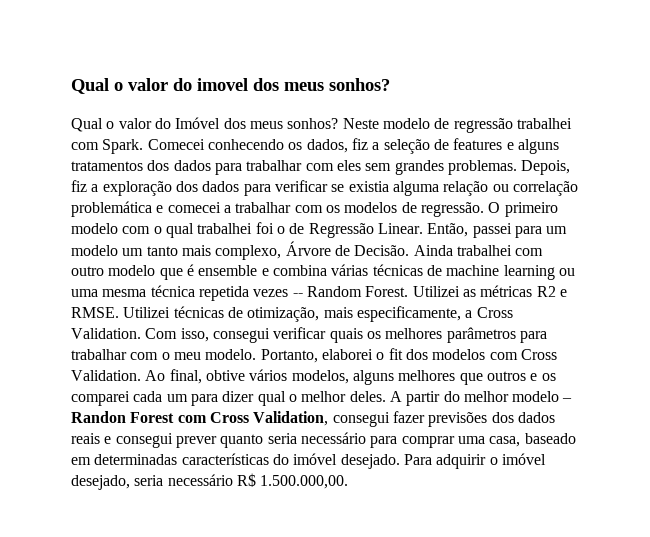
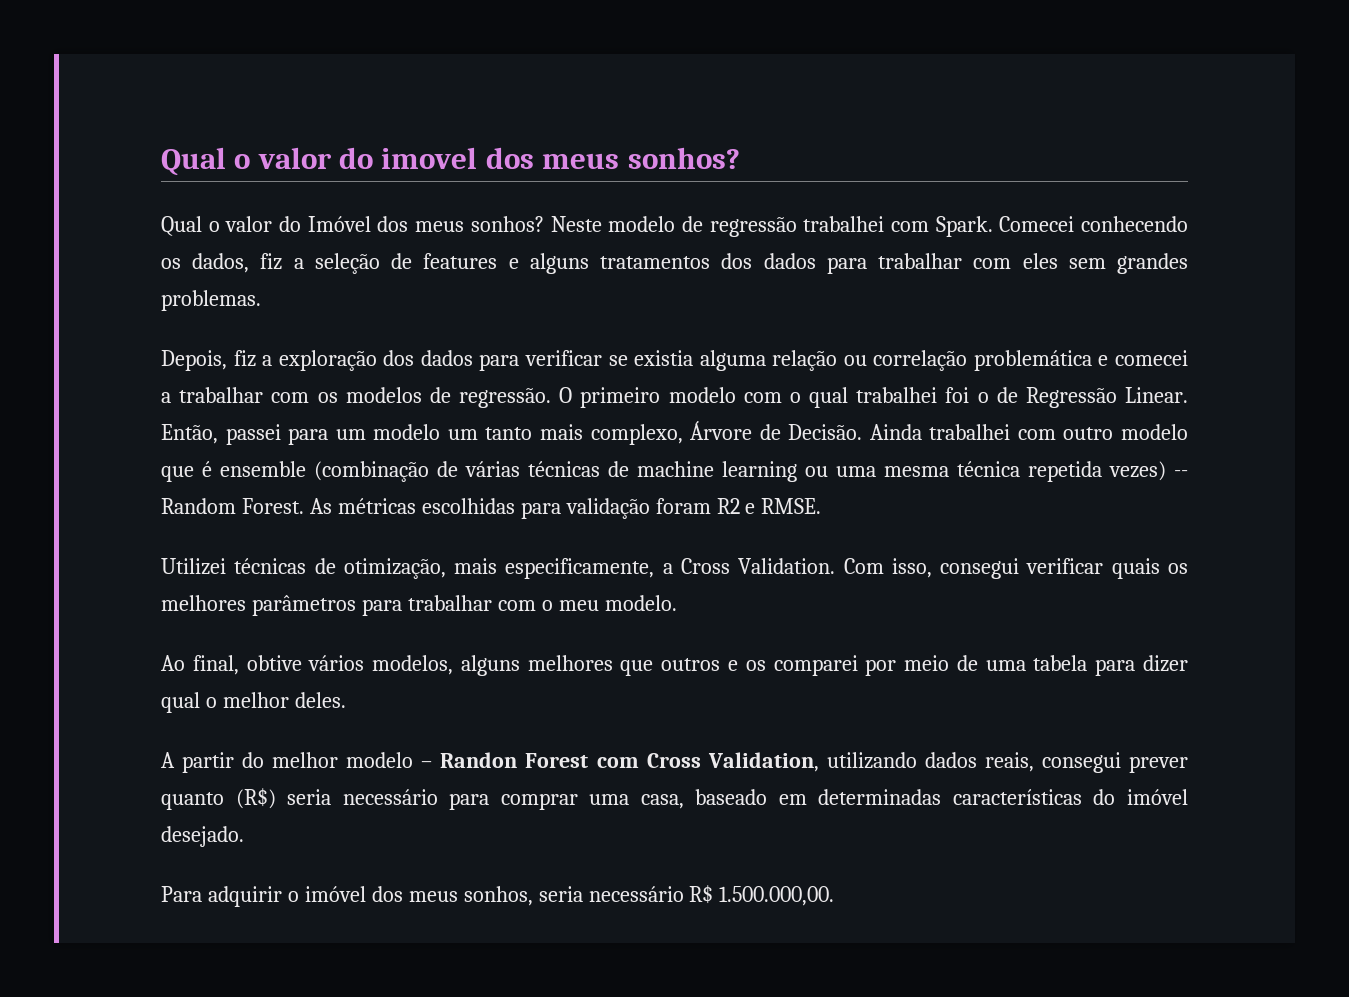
(517, 167) none -> (261, 300) //
[261,265,327,276] e combina -> [314,461,458,482] (combinação de
[253,289,289,297] vezes -> [1109,461,1166,481] vezes)
[412,285,533,297] Utilizei as métricas -> [309,498,711,519] As métricas escolhidas para validação foram
(119, 312) none -> (822, 506) //
[260,348,557,363] [71,370,141,381] Portanto, elaborei o fit dos modelos com Cross Validation. -> (677, 603) //
[133,391,188,402] cada um -> [865,655,1088,676] por meio de uma tabela
(386, 396) none -> (346, 700) //
[332,411,555,427] [71,433,112,444] consegui fazer previsões dos dados reais e -> [826,752,1034,772] utilizando dados reais,
(264, 441) none -> [235,788,276,809] (R$)
(400, 461) none -> (244, 836) //
[71,475,130,490] desejado, -> [371,886,533,906] dos meus sonhos,

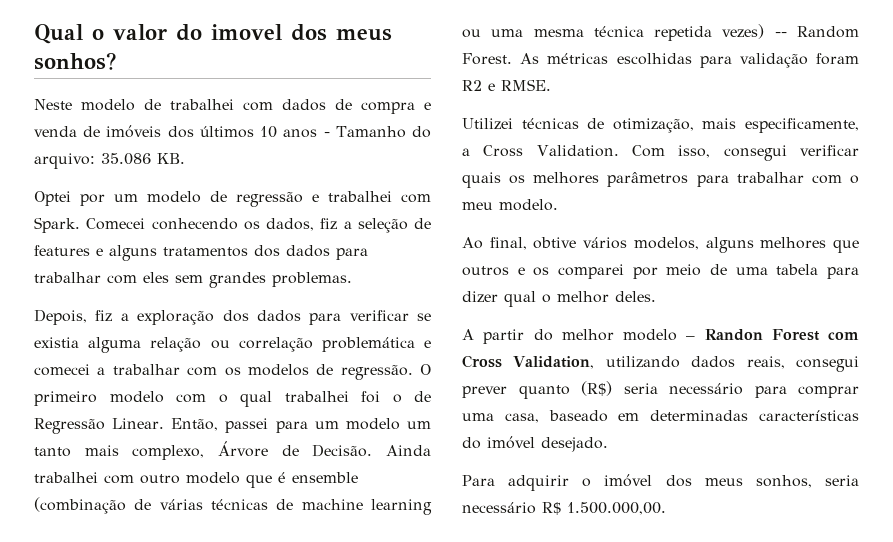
[161,216,797,237] Qual o valor do Imóvel dos meus sonhos? Neste modelo de regressão -> [34,99,431,114] [34,125,431,138] [34,153,185,169] [34,191,319,207] Neste modelo de trabalhei com dados de compra e venda de imóveis dos últimos 10 anos - Tamanho do arquivo: 35.086 KB. // Optei por um modelo de regressão e

